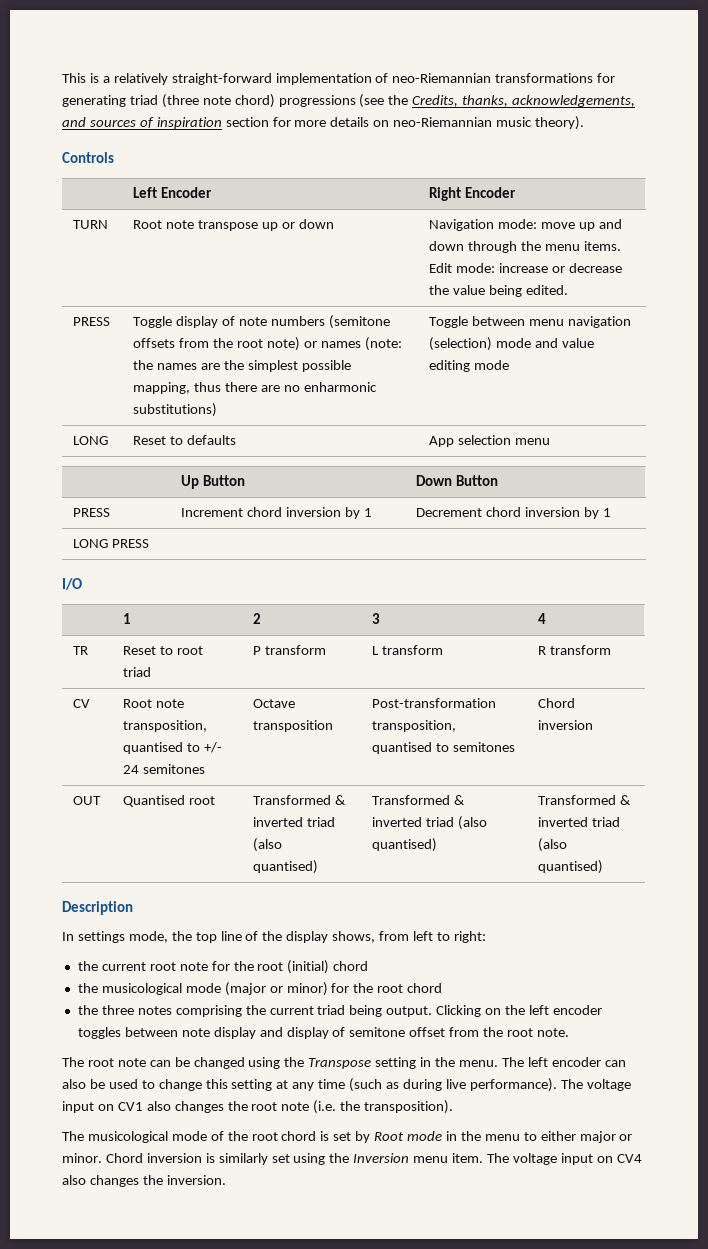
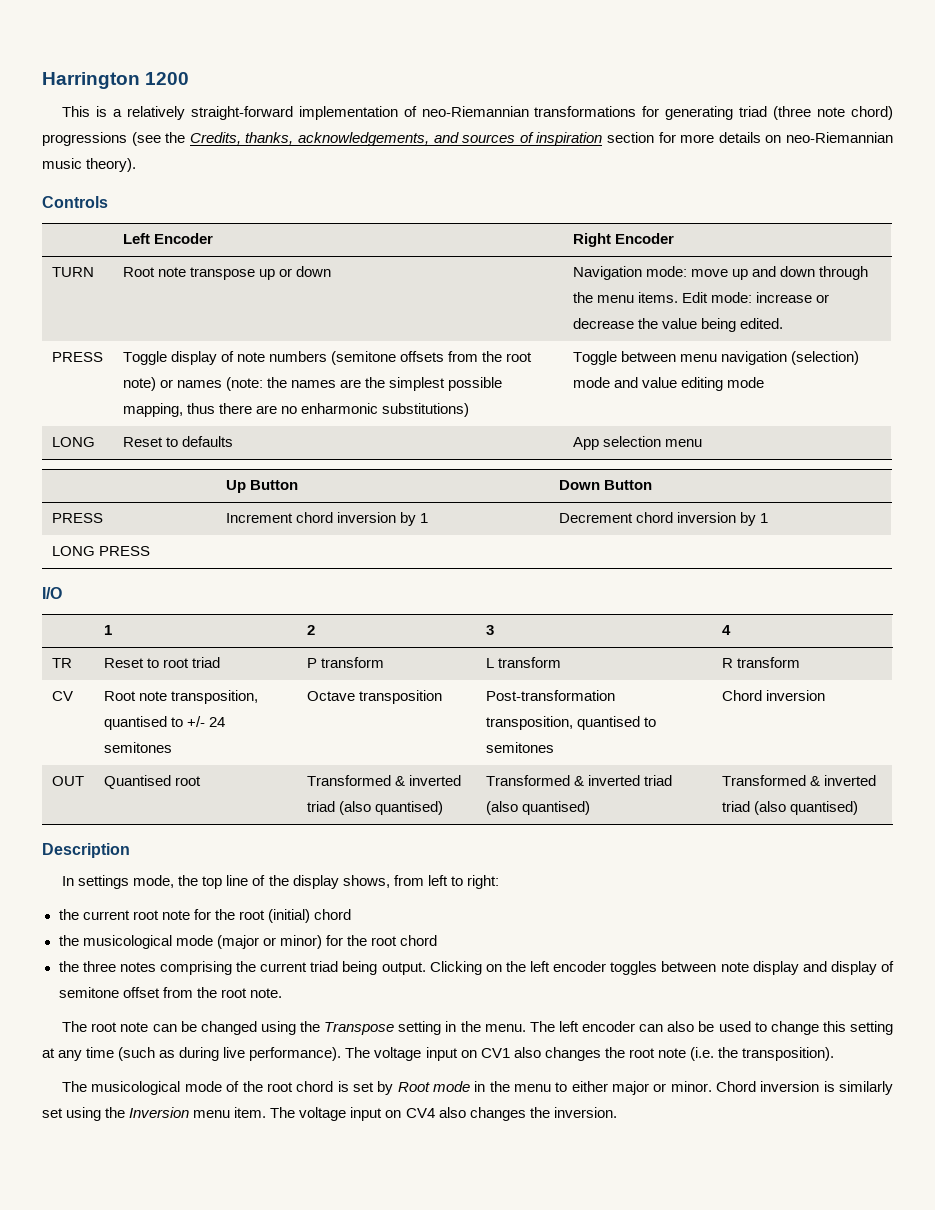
(62, 78) none -> [42,72,190,89] Harrington 1200 //

